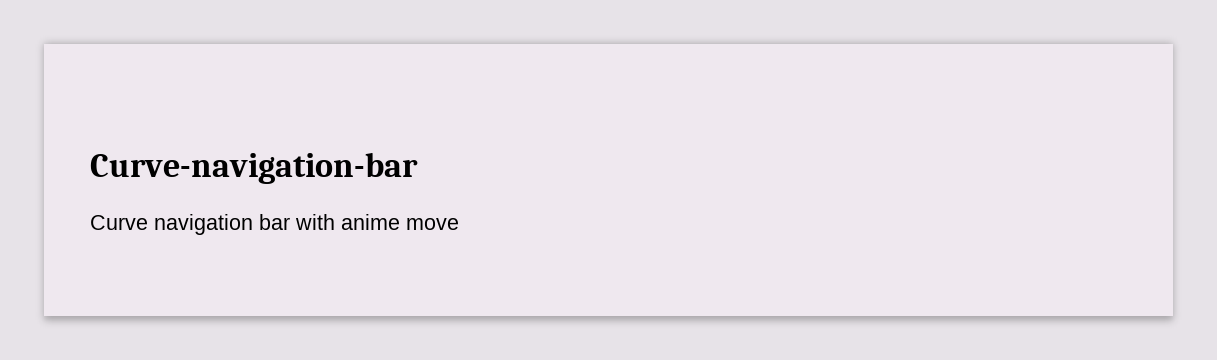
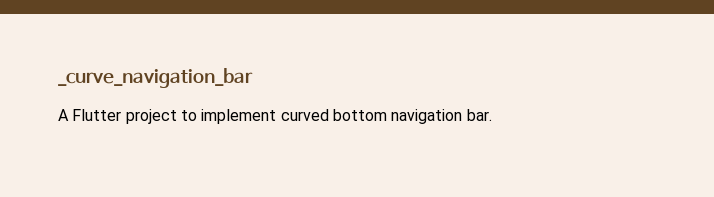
[90,152,418,184] [90,214,459,235] Curve-navigation-bar // Curve navigation bar with anime move -> [58,68,253,88] [58,109,492,124] _curve_navigation_bar // A Flutter project to implement curved bottom navigation bar.

